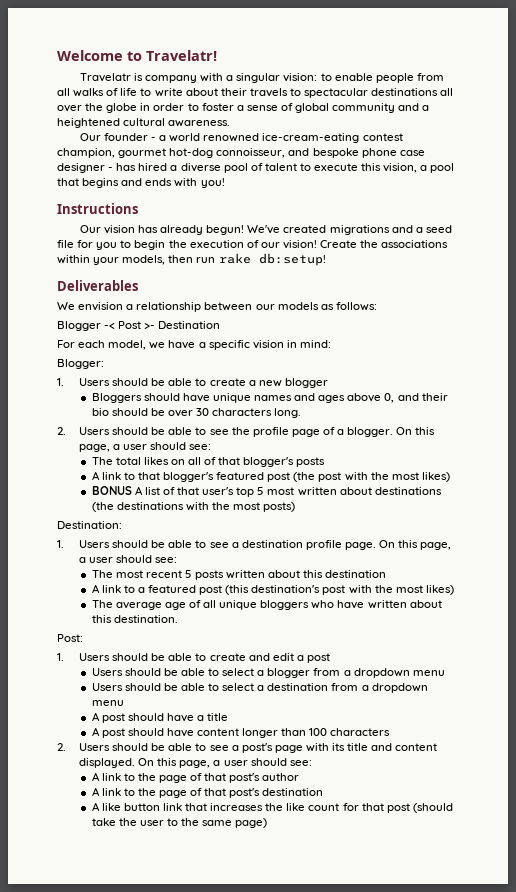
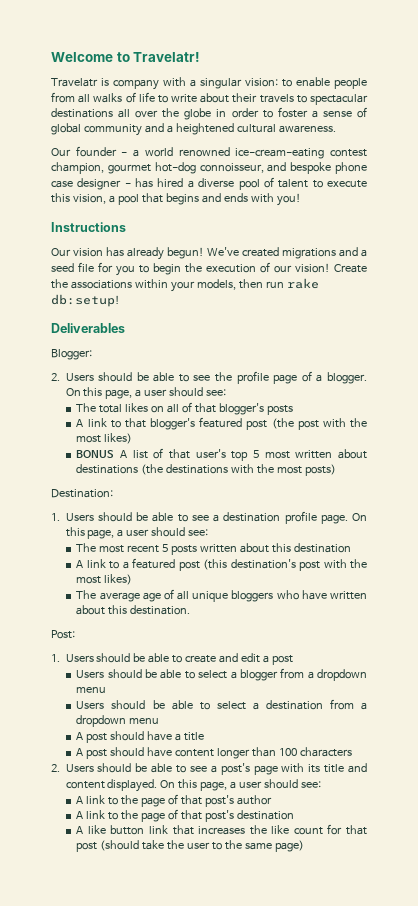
[57,302,377,312] [57,321,221,331] [57,340,331,350] [57,359,104,369] [57,378,328,388] [91,393,448,403] [91,408,302,418] We envision a relationship between our models as follows: // Blogger -< Post >- Destination // For each model, we have a specific vision in mind: // Blogger: // 1. Users should be able to create a new blogger // Bloggers should have unique names and ages above 0, and their bio should be over 30 characters long. -> [51,349,92,360] Blogger:

